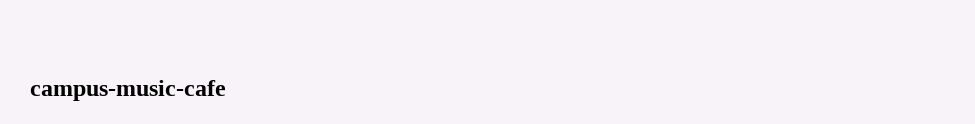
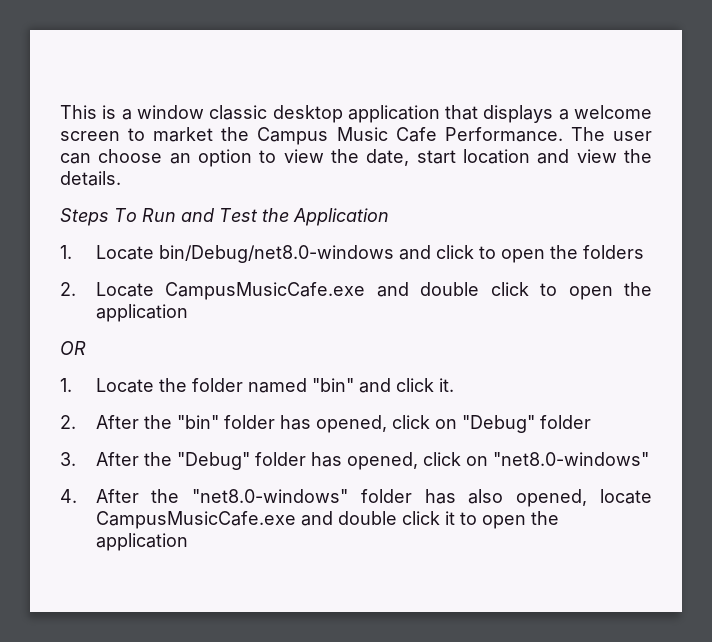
[30,80,226,101] campus-music-cafe -> [60,105,652,123] [60,127,652,145] [60,149,652,167] [60,171,121,186] [60,208,389,226] [60,245,644,263] [60,282,652,300] [95,304,188,322] [60,341,86,355] [60,378,454,393] [60,415,591,433] [60,452,649,470] [60,489,653,507] [95,511,559,529] [95,533,188,551] This is a window classic desktop application that displays a welcome screen to market the Campus Music Cafe Performance. The user can choose an option to view the date, start location and view the details. // Steps To Run and Test the Application // 1. Locate bin/Debug/net8.0-windows and click to open the folders // 2. Locate CampusMusicCafe.exe and double click to open the application // OR // 1. Locate the folder named "bin" and click it. // 2. After the "bin" folder has opened, click on "Debug" folder // 3. After the "Debug" folder has opened, click on "net8.0-windows" // 4. After the "net8.0-windows" folder has also opened, locate CampusMusicCafe.exe and double click it to open the application

